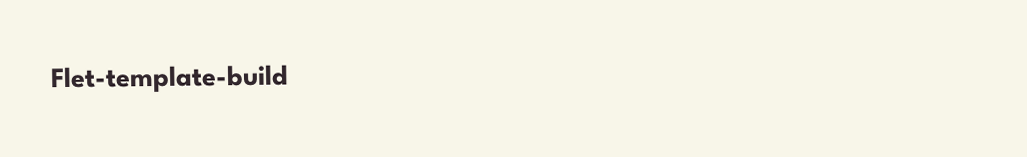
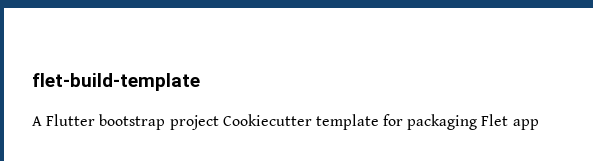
[50,64,289,94] Flet-template-build -> [32,73,200,91] [32,114,539,130] flet-build-template // A Flutter bootstrap project Cookiecutter template for packaging Flet app

